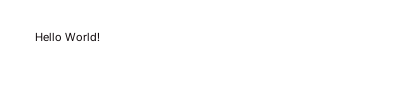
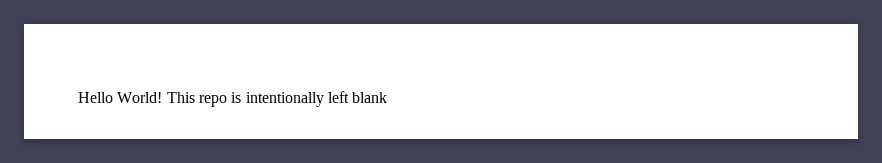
(101, 37) none -> [166,91,388,107] This repo is intentionally left blank

